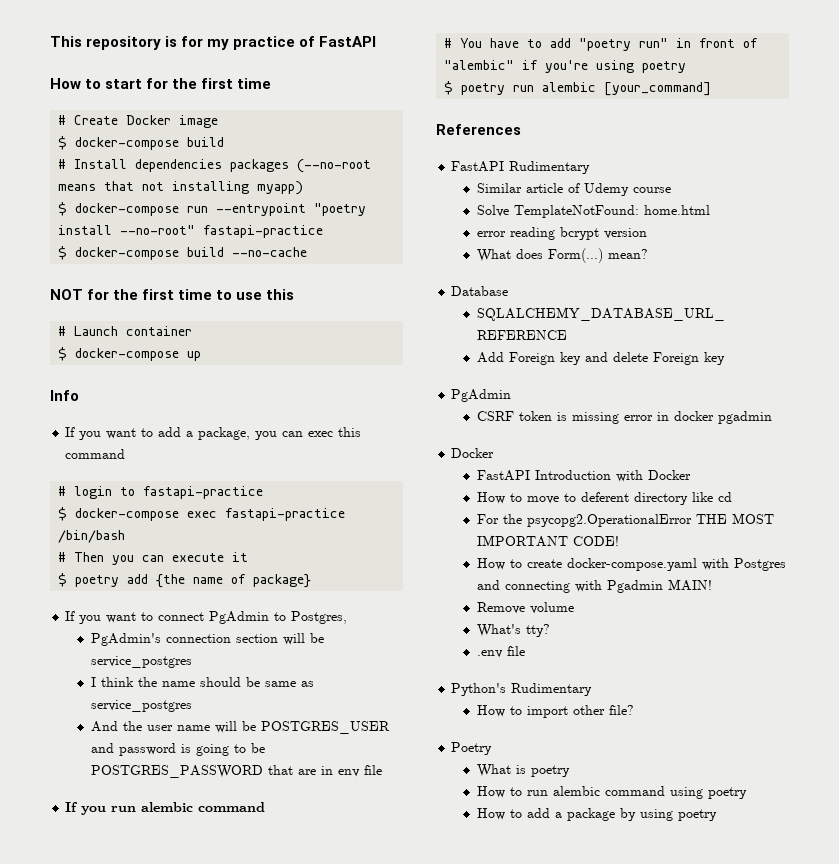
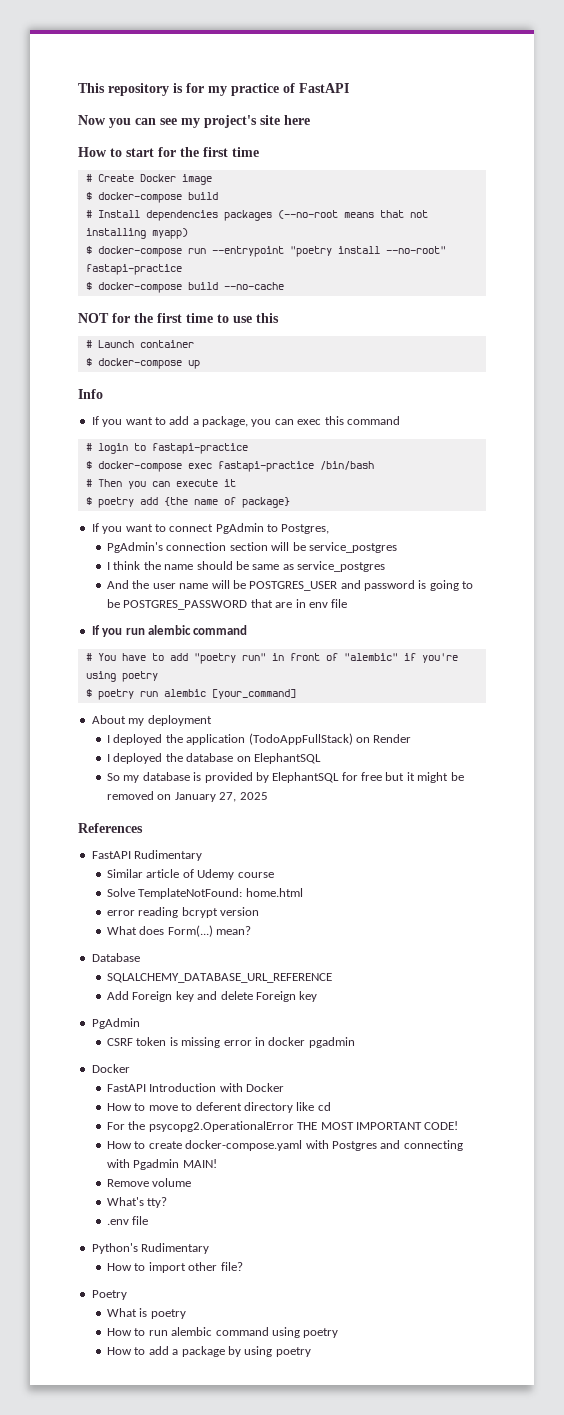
(377, 41) none -> [78,115,310,128] // Now you can see my project's site here
(712, 89) none -> [91,715,212,726] [107,733,412,745] [107,753,321,764] [107,772,464,783] [107,791,268,802] // About my deployment // I deployed the application (TodoAppFullStack) on Render // I deployed the database on ElephantSQL // So my database is provided by ElephantSQL for free but it might be removed on January 27, 2025

